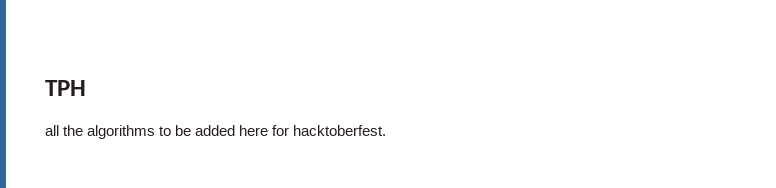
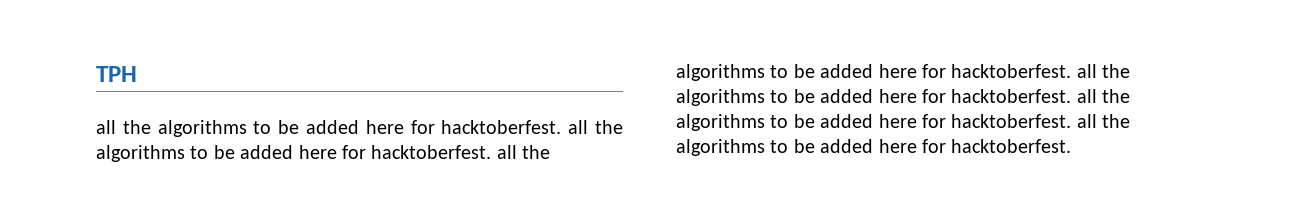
(387, 130) none -> [568,120,623,134] [96,145,551,162] [676,64,1131,81] [676,89,1131,106] [676,114,1131,131] [676,139,1072,156] all the algorithms to be added here for hacktoberfest. all the algorithms to be added here for hacktoberfest. all the algorithms to be added here for hacktoberfest. all the algorithms to be added here for hacktoberfest. all the algorithms to be added here for hacktoberfest.

